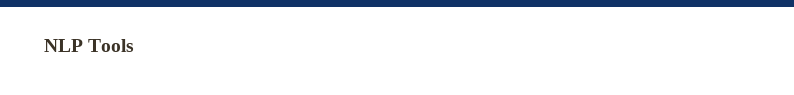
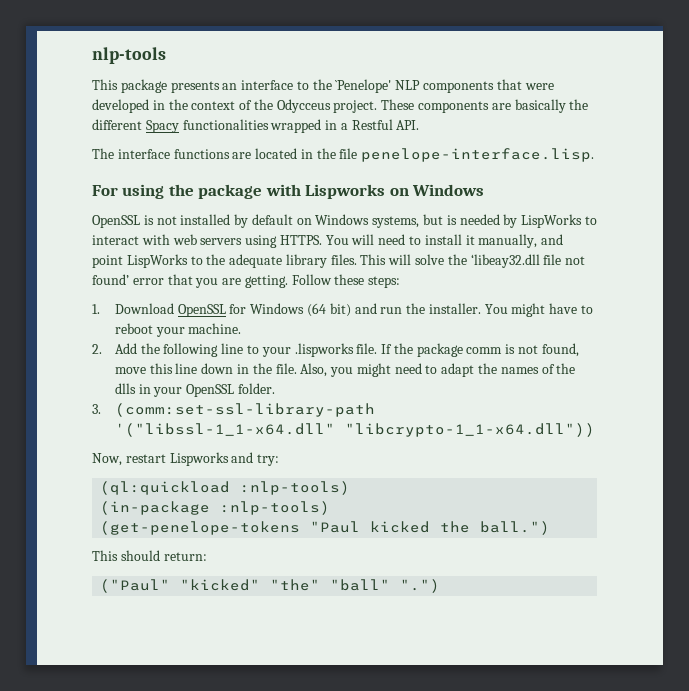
[44,39,135,52] NLP Tools -> [92,47,166,64] [92,79,554,93] [92,99,589,113] [92,119,420,133] [92,148,595,162] [92,184,485,199] [92,214,597,228] [92,234,564,248] [92,254,586,268] [92,274,401,288] [92,303,593,317] [114,323,242,337] [92,343,579,357] [114,363,576,377] [114,383,275,397] [92,403,375,417] [114,423,595,437] [92,452,280,466] [100,481,351,495] [100,501,331,515] [100,521,551,535] [92,550,207,561] [100,579,441,593] nlp-tools // This package presents an interface to the `Penelope' NLP components that were developed in the context of the Odycceus project. These components are basically the different Spacy functionalities wrapped in a Restful API. // The interface functions are located in the file penelope-interface.lisp. // For using the package with Lispworks on Windows // OpenSSL is not installed by default on Windows systems, but is needed by LispWorks to interact with web servers using HTTPS. You will need to install it manually, and point LispWorks to the adequate library files. This will solve the ‘libeay32.dll file not found’ error that you are getting. Follow these steps: // 1. Download OpenSSL for Windows (64 bit) and run the installer. You might have to reboot your machine. // 2. Add the following line to your .lispworks file. If the package comm is not found, move this line down in the file. Also, you might need to adapt the names of the dlls in your OpenSSL folder. // 3. (comm:set-ssl-library-path '("libssl-1_1-x64.dll" "libcrypto-1_1-x64.dll")) // Now, restart Lispworks and try: // (ql:quickload :nlp-tools) // (in-package :nlp-tools) // (get-penelope-tokens "Paul kicked the ball.") // This should return: // ("Paul" "kicked" "the" "ball" ".")

